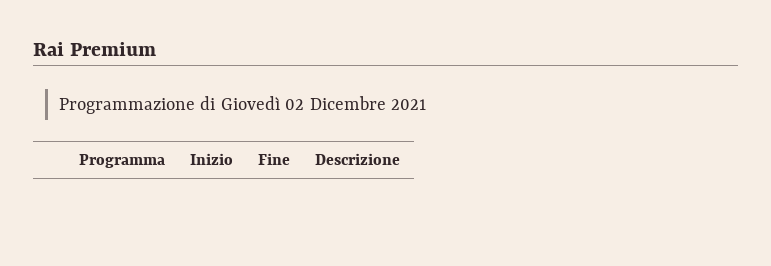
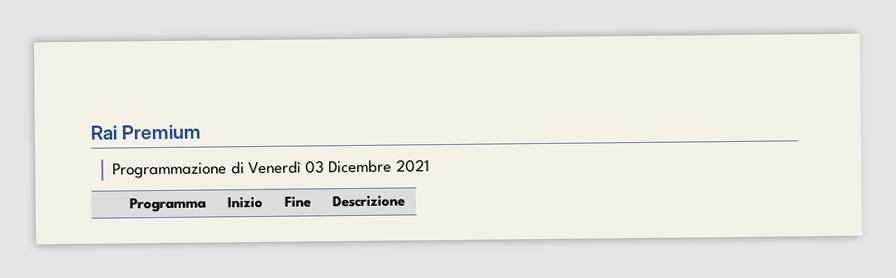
[220,96,305,110] Giovedì 02 -> [248,160,325,175] Venerdì 03

